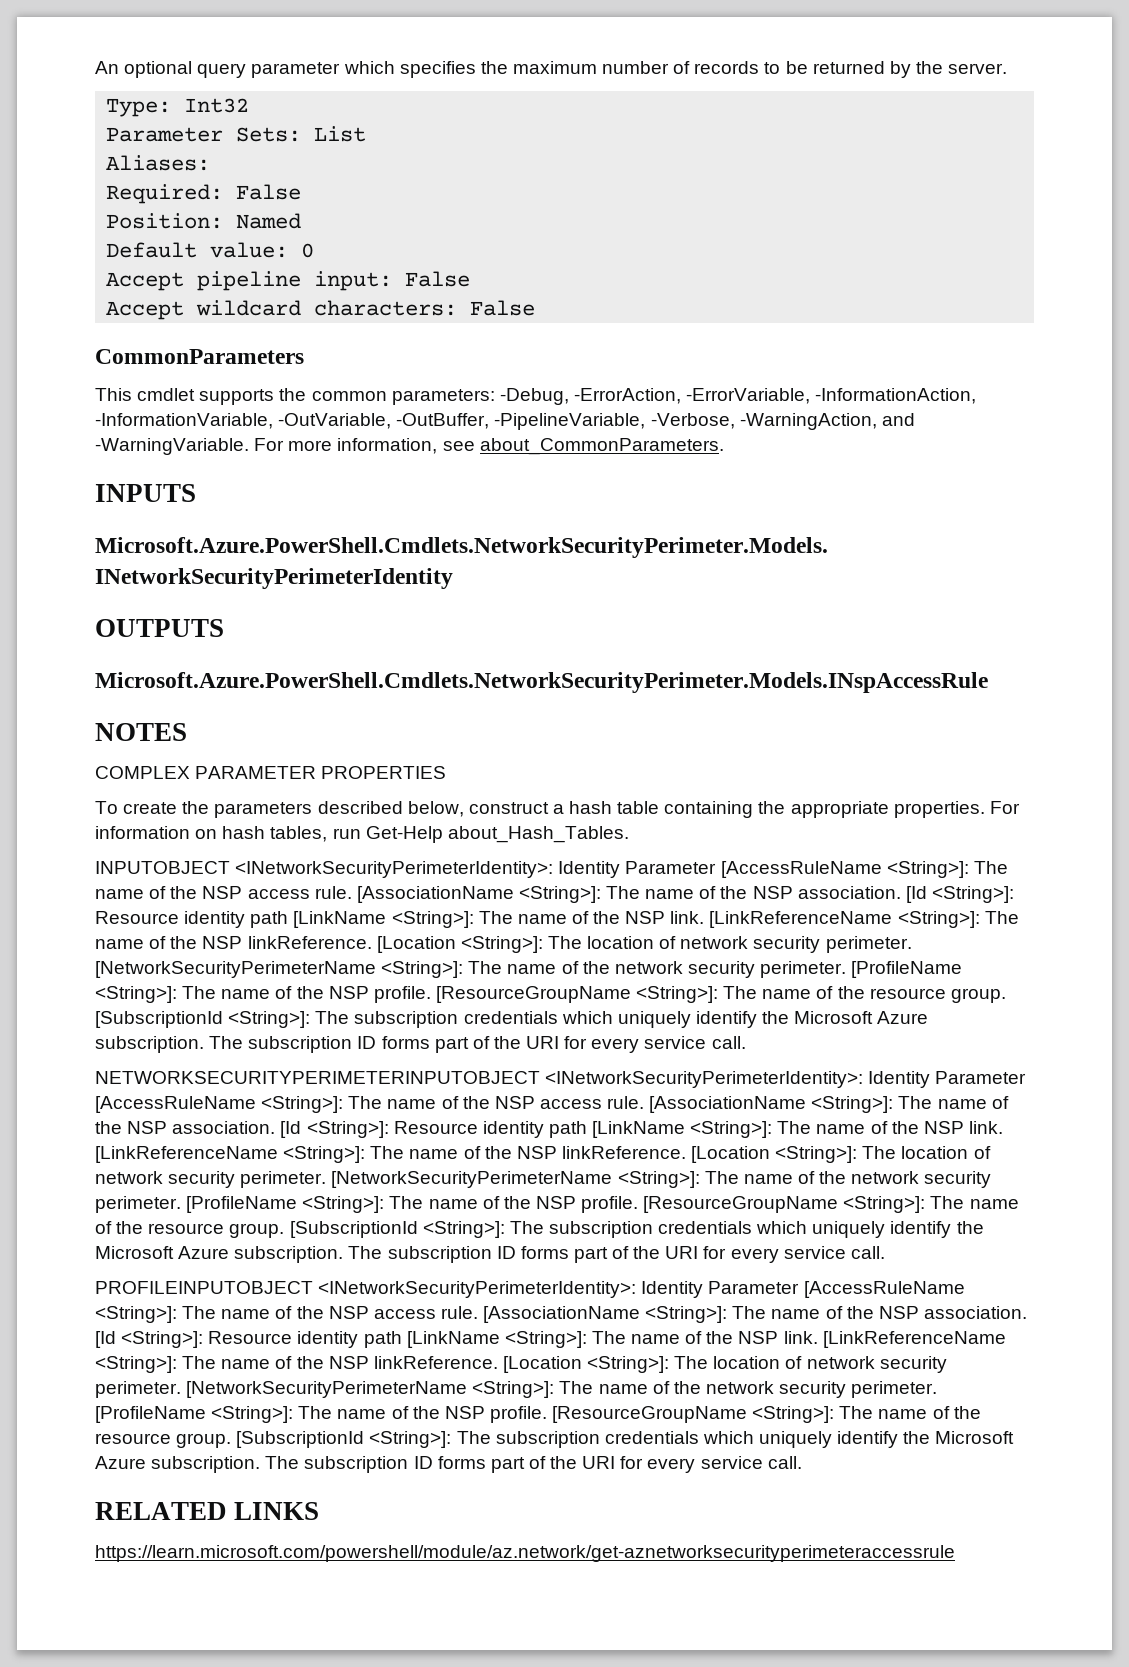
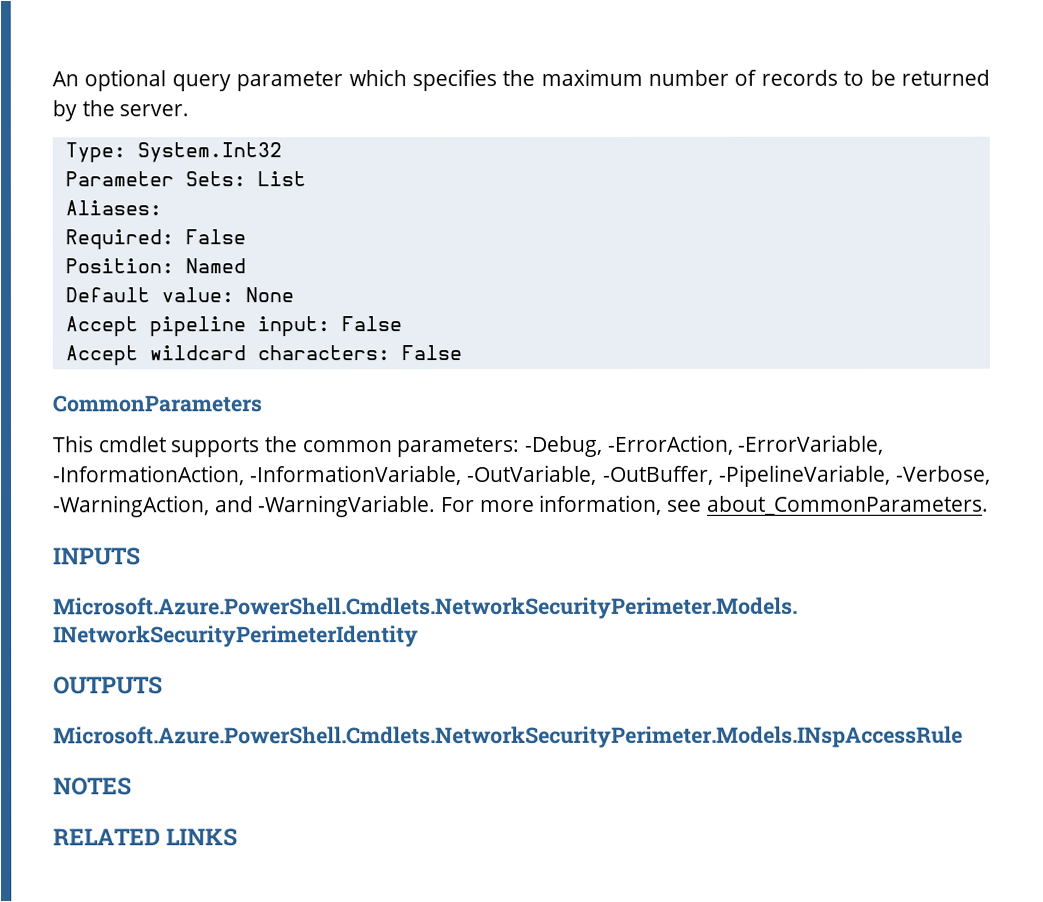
[184,98,250,113] Int32 -> [136,142,282,163] System.Int32
[210,242,315,258] value: 0 -> [160,287,294,303] value: None
[95,766,447,779] [95,801,1020,818] [95,826,629,843] [95,861,1008,878] [95,886,1014,903] [95,911,1019,928] [95,936,912,953] [95,961,963,978] [95,986,1006,1003] [95,1011,929,1028] [95,1036,746,1053] [95,1071,1027,1088] [95,1096,1009,1113] [95,1121,1003,1138] [95,1146,991,1163] [95,1171,992,1188] [95,1196,1019,1213] [95,1221,984,1238] [95,1246,885,1263] [95,1281,965,1298] [95,1306,1027,1323] [95,1331,1006,1348] [95,1356,947,1373] [95,1381,938,1398] [95,1406,981,1423] [95,1431,1015,1448] [95,1456,802,1473] // COMPLEX PARAMETER PROPERTIES // To create the parameters described below, construct a hash table containing the appropriate properties. For information on hash tables, run Get-Help about_Hash_Tables. // INPUTOBJECT <INetworkSecurityPerimeterIdentity>: Identity Parameter [AccessRuleName <String>]: The name of the NSP access rule. [AssociationName <String>]: The name of the NSP association. [Id <String>]: Resource identity path [LinkName <String>]: The name of the NSP link. [LinkReferenceName <String>]: The name of the NSP linkReference. [Location <String>]: The location of network security perimeter. [NetworkSecurityPerimeterName <String>]: The name of the network security perimeter. [ProfileName <String>]: The name of the NSP profile. [ResourceGroupName <String>]: The name of the resource group. [SubscriptionId <String>]: The subscription credentials which uniquely identify the Microsoft Azure subscription. The subscription ID forms part of the URI for every service call. // NETWORKSECURITYPERIMETERINPUTOBJECT <INetworkSecurityPerimeterIdentity>: Identity Parameter [AccessRuleName <String>]: The name of the NSP access rule. [AssociationName <String>]: The name of the NSP association. [Id <String>]: Resource identity path [LinkName <String>]: The name of the NSP link. [LinkReferenceName <String>]: The name of the NSP linkReference. [Location <String>]: The location of network security perimeter. [NetworkSecurityPerimeterName <String>]: The name of the network security perimeter. [ProfileName <String>]: The name of the NSP profile. [ResourceGroupName <String>]: The name of the resource group. [SubscriptionId <String>]: The subscription credentials which uniquely identify the Microsoft Azure subscription. The subscription ID forms part of the URI for every service call. // PROFILEINPUTOBJECT <INetworkSecurityPerimeterIdentity>: Identity Parameter [AccessRuleName <String>]: The name of the NSP access rule. [AssociationName <String>]: The name of the NSP association. [Id <String>]: Resource identity path [LinkName <String>]: The name of the NSP link. [LinkReferenceName <String>]: The name of the NSP linkReference. [Location <String>]: The location of network security perimeter. [NetworkSecurityPerimeterName <String>]: The name of the network security perimeter. [ProfileName <String>]: The name of the NSP profile. [ResourceGroupName <String>]: The name of the resource group. [SubscriptionId <String>]: The subscription credentials which uniquely identify the Microsoft Azure subscription. The subscription ID forms part of the URI for every service call. -> (132, 786) none
[95,1545,955,1562] // https://learn.microsoft.com/powershell/module/az.network/get-aznetworksecurityperimeteraccessrule -> (239, 837) none

